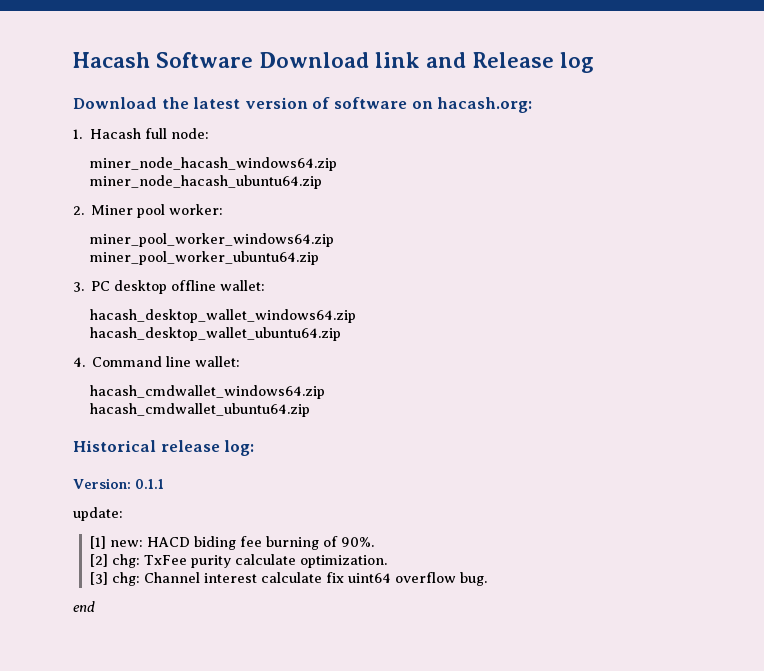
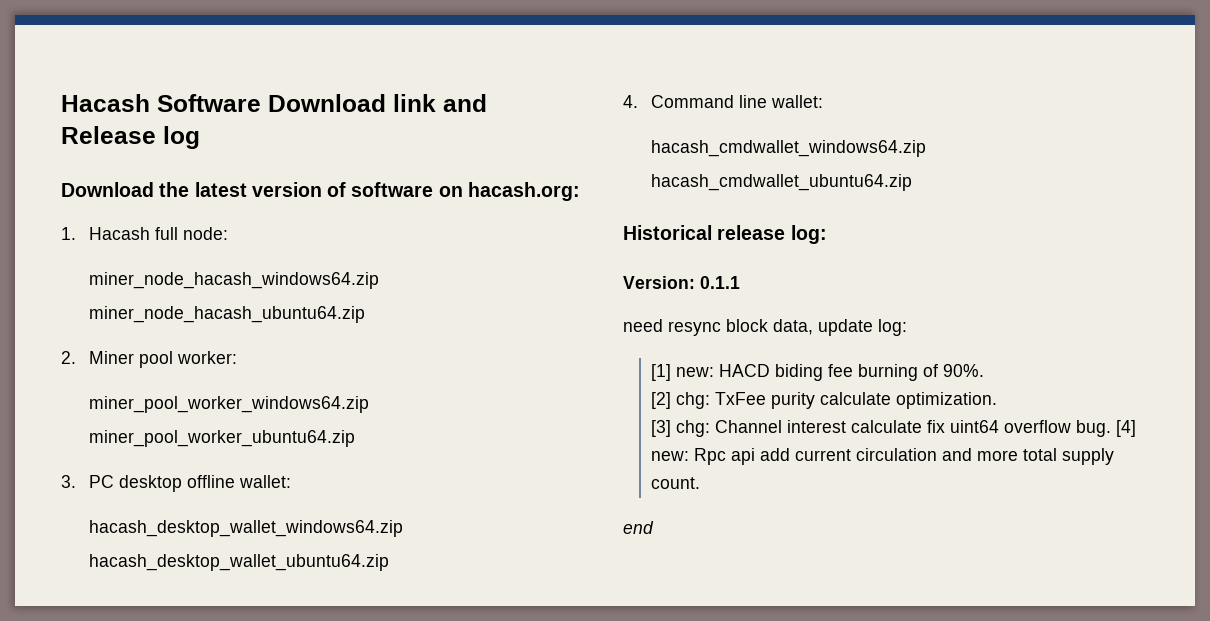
[73,507,123,521] update: -> [623,319,907,336] need resync block data, update log:
(487, 579) none -> [1116,420,1137,437] [651,448,1115,465] [651,477,701,489] [4] new: Rpc api add current circulation and more total supply count.

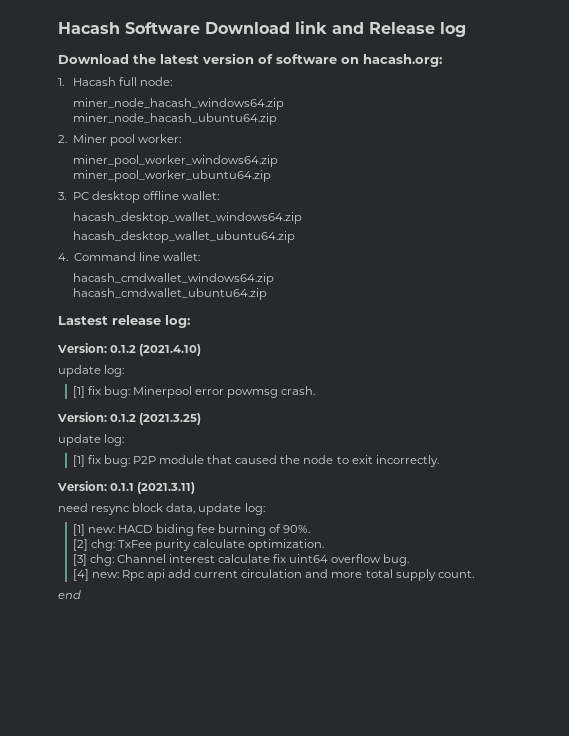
[623,225,712,240] Historical -> [58,316,108,325] Lastest
(827, 234) none -> [57,343,202,356] [58,365,125,377] [72,386,316,398] [57,412,202,425] [58,434,125,446] [72,455,439,467] // Version: 0.1.2 (2021.4.10) // update log: // [1] fix bug: Minerpool error powmsg crash. // Version: 0.1.2 (2021.3.25) // update log: // [1] fix bug: P2P module that caused the node to exit incorrectly.
(740, 282) none -> [137,482,196,494] (2021.3.11)
(1112, 428) none -> (410, 560) //

